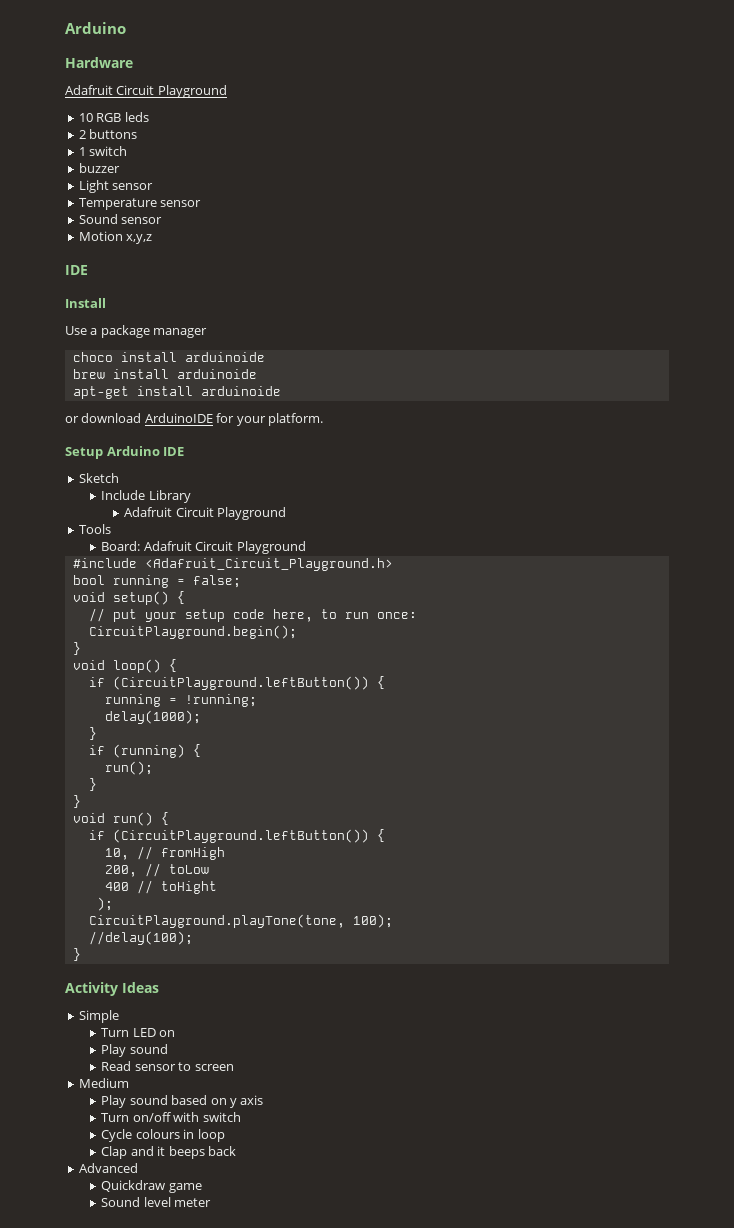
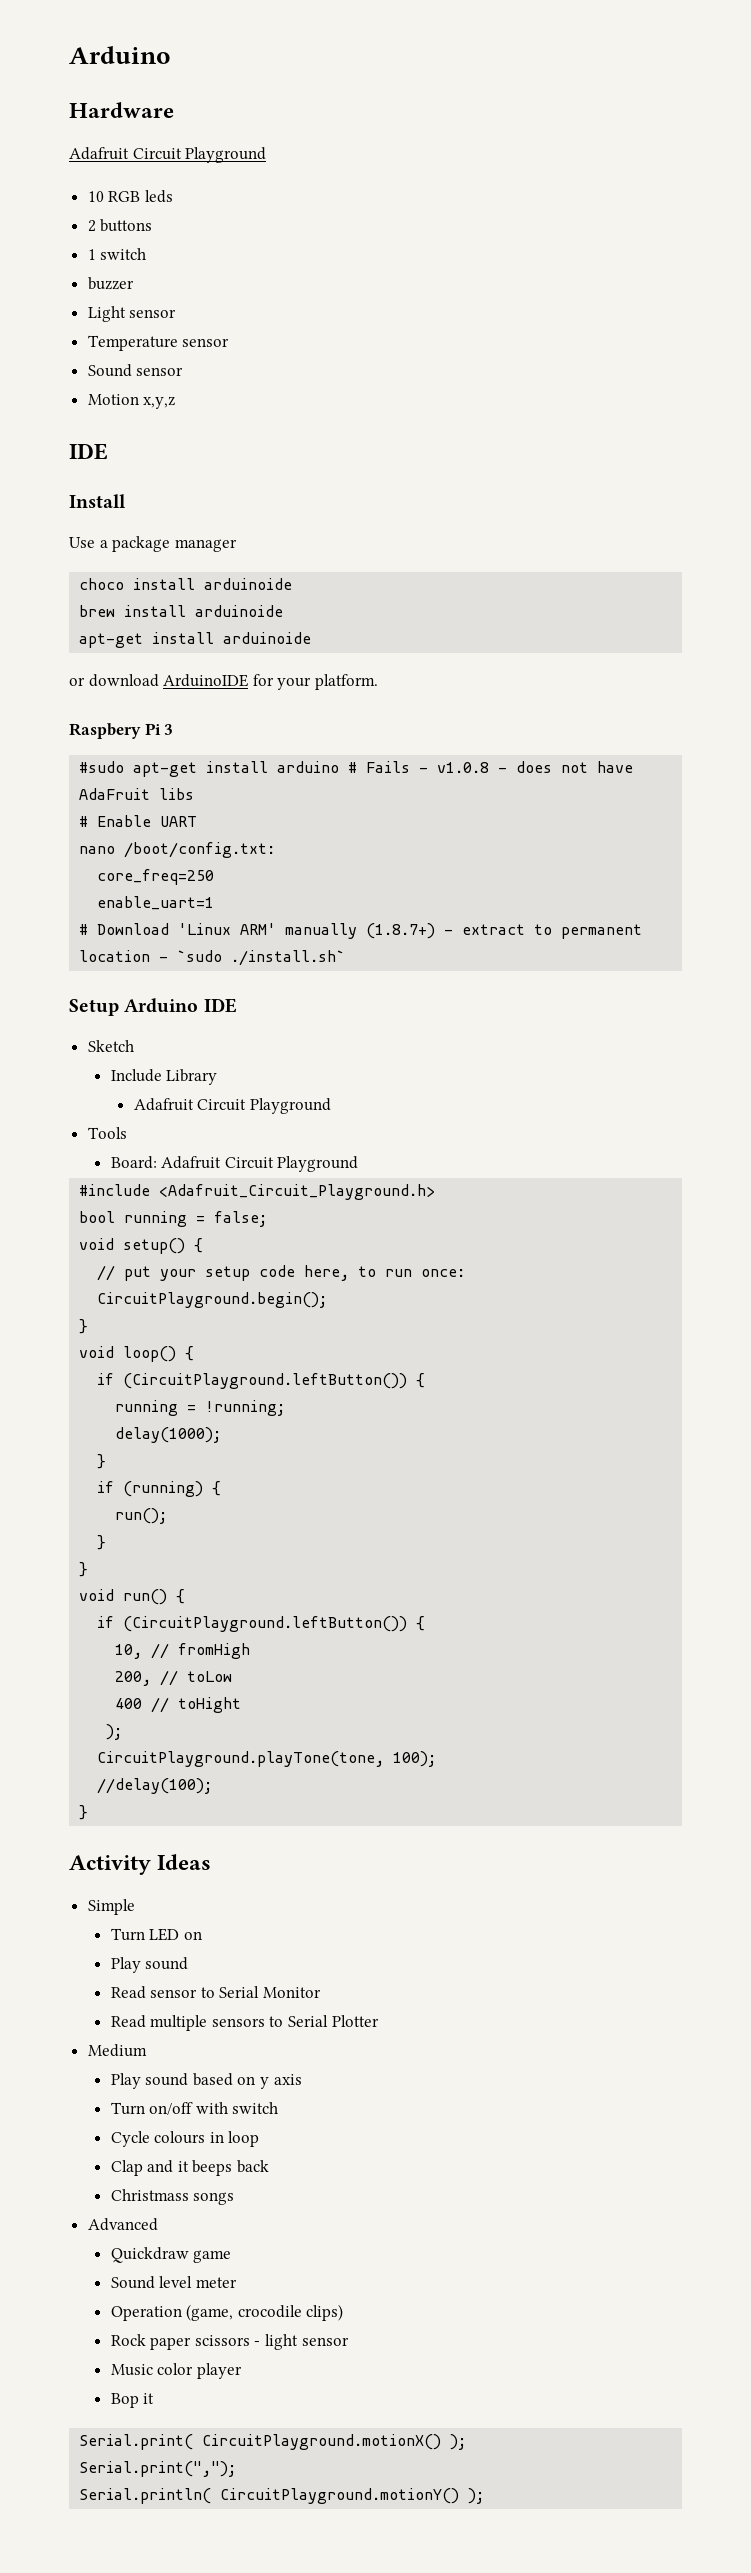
(323, 419) none -> [69,723,174,739] [79,761,634,777] [79,788,195,800] [79,815,198,827] [79,842,276,858] [97,869,215,885] [97,896,215,910] [79,923,643,939] [79,950,346,966] // Raspbery Pi 3 // #sudo apt-get install arduino # Fails - v1.0.8 - does not have AdaFruit libs // # Enable UART // nano /boot/config.txt: // core_freq=250 // enable_uart=1 // # Download 'Linux ARM' manually (1.8.7+) - extract to permanent location - `sudo ./install.sh`
[194,1064,234,1071] screen -> [219,1986,321,1998] [110,2015,379,2031] Serial Monitor // Read multiple sensors to Serial Plotter
(236, 1151) none -> [110,2189,235,2205] // Christmass songs
(212, 1202) none -> [110,2304,344,2321] [110,2334,349,2350] [110,2363,242,2379] [110,2393,155,2408] [79,2434,467,2450] [79,2461,237,2477] [79,2488,485,2504] // Operation (game, crocodile clips) // Rock paper scissors - light sensor // Music color player // Bop it // Serial.print( CircuitPlayground.motionX() ); // Serial.print(","); // Serial.println( CircuitPlayground.motionY() );

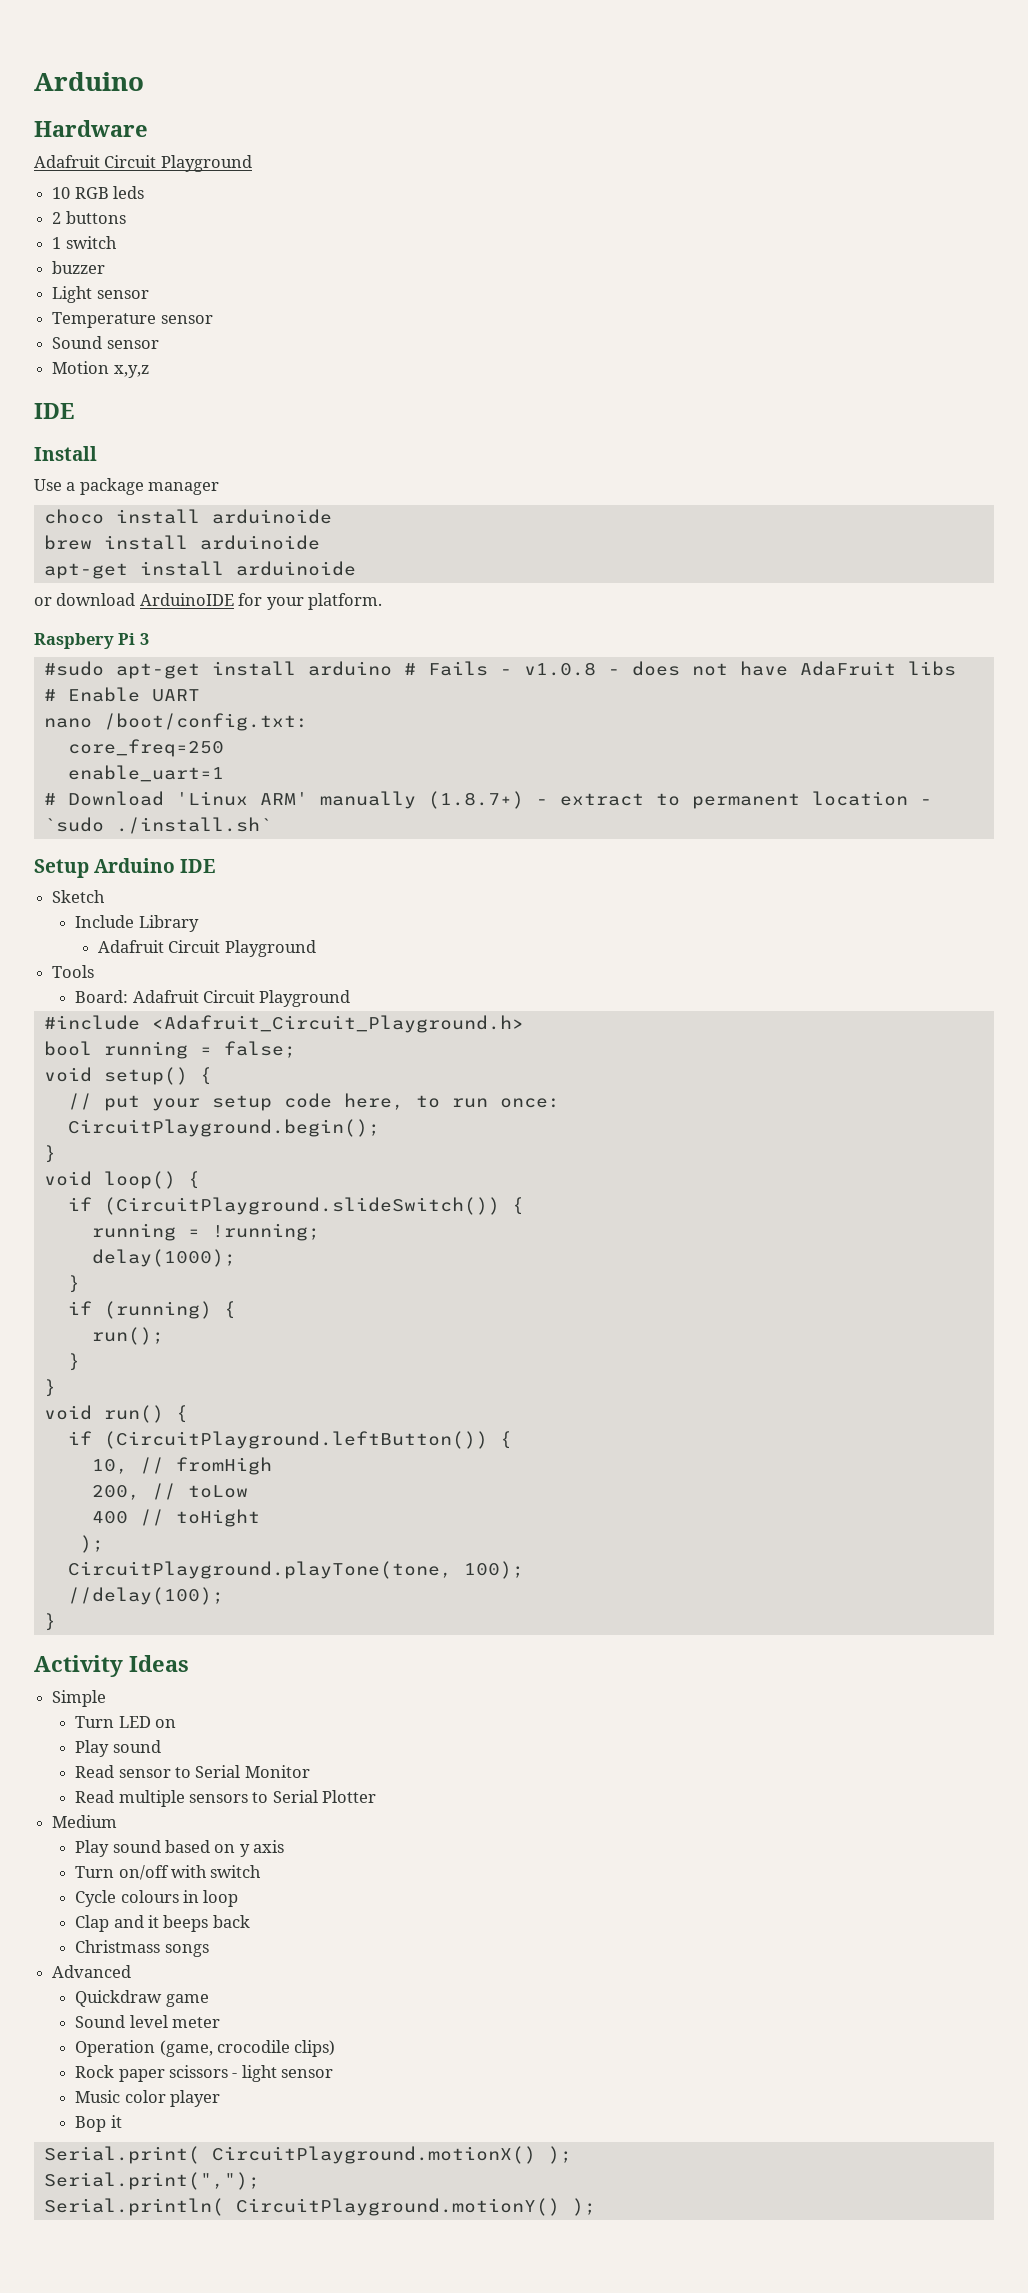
[123,1373,408,1389] (CircuitPlayground.leftButton()) -> [103,1197,500,1215] (CircuitPlayground.slideSwitch())

